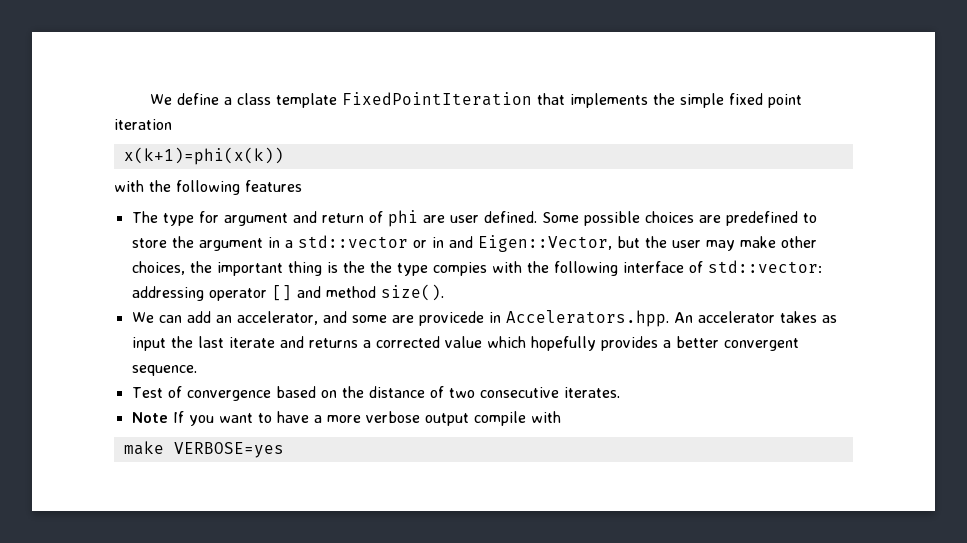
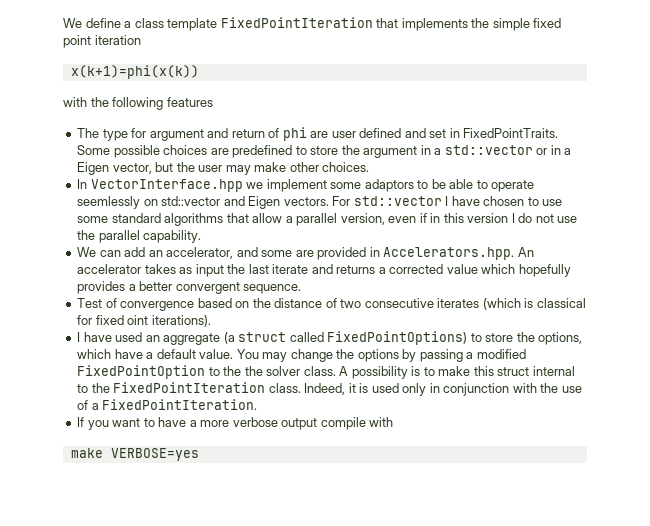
[483,211,537,223] defined. -> [359,128,559,138] defined and set in FixedPointTraits.
[448,235,612,252] and Eigen::Vector, -> [564,148,572,155] [77,162,152,175] a Eigen vector,
[131,260,822,276] [131,284,444,301] choices, the important thing is the the type compies with the following interface of std::vector: addressing operator [] and method size(). -> [322,162,370,172] [77,179,535,192] [77,196,563,209] [77,213,578,226] [77,230,202,243] choices. // In VectorInterface.hpp we implement some adaptors to be able to operate seemlessly on std::vector and Eigen vectors. For std::vector I have chosen to use some standard algorithms that allow a parallel version, even if in this version I do not use the parallel capability.
[418,311,484,326] provicede -> [317,247,367,260] provided
[563,387,620,398] [131,412,168,423] iterates. // Note -> [437,298,586,310] [77,315,211,327] [77,331,583,345] [77,349,526,362] [77,365,575,379] [77,382,582,396] [77,399,258,410] iterates (which is classical for fixed oint iterations). // I have used an aggregate (a struct called FixedPointOptions) to store the options, which have a default value. You may change the options by passing a modified FixedPointOption to the the solver class. A possibility is to make this struct internal to the FixedPointIteration class. Indeed, it is used only in conjunction with the use of a FixedPointIteration. //

